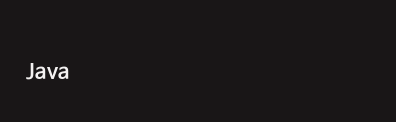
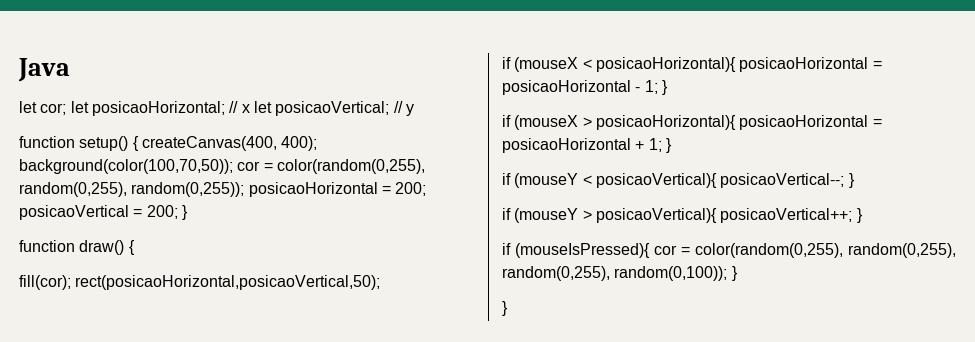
(70, 71) none -> [19,101,414,116] [19,136,318,151] [19,159,425,174] [19,182,427,197] [19,205,188,220] [19,240,135,255] [19,275,381,290] [502,57,882,72] [502,80,668,95] [502,115,882,130] [502,138,672,153] [502,173,855,188] [502,208,863,223] [502,243,956,258] [502,266,738,281] [502,301,508,316] // let cor; let posicaoHorizontal; // x let posicaoVertical; // y // function setup() { createCanvas(400, 400); background(color(100,70,50)); cor = color(random(0,255), random(0,255), random(0,255)); posicaoHorizontal = 200; posicaoVertical = 200; } // function draw() { // fill(cor); rect(posicaoHorizontal,posicaoVertical,50); // if (mouseX < posicaoHorizontal){ posicaoHorizontal = posicaoHorizontal - 1; } // if (mouseX > posicaoHorizontal){ posicaoHorizontal = posicaoHorizontal + 1; } // if (mouseY < posicaoVertical){ posicaoVertical--; } // if (mouseY > posicaoVertical){ posicaoVertical++; } // if (mouseIsPressed){ cor = color(random(0,255), random(0,255), random(0,255), random(0,100)); } // }

